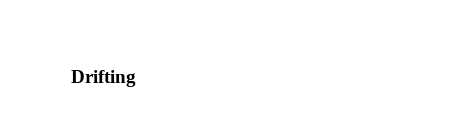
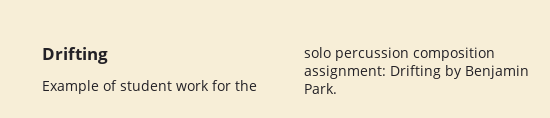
[71,70,136,87] Drifting -> [42,47,108,64] [42,80,257,94] [304,47,495,61] [304,65,529,79] [304,83,337,94] Drifting // Example of student work for the solo percussion composition assignment: Drifting by Benjamin Park.

